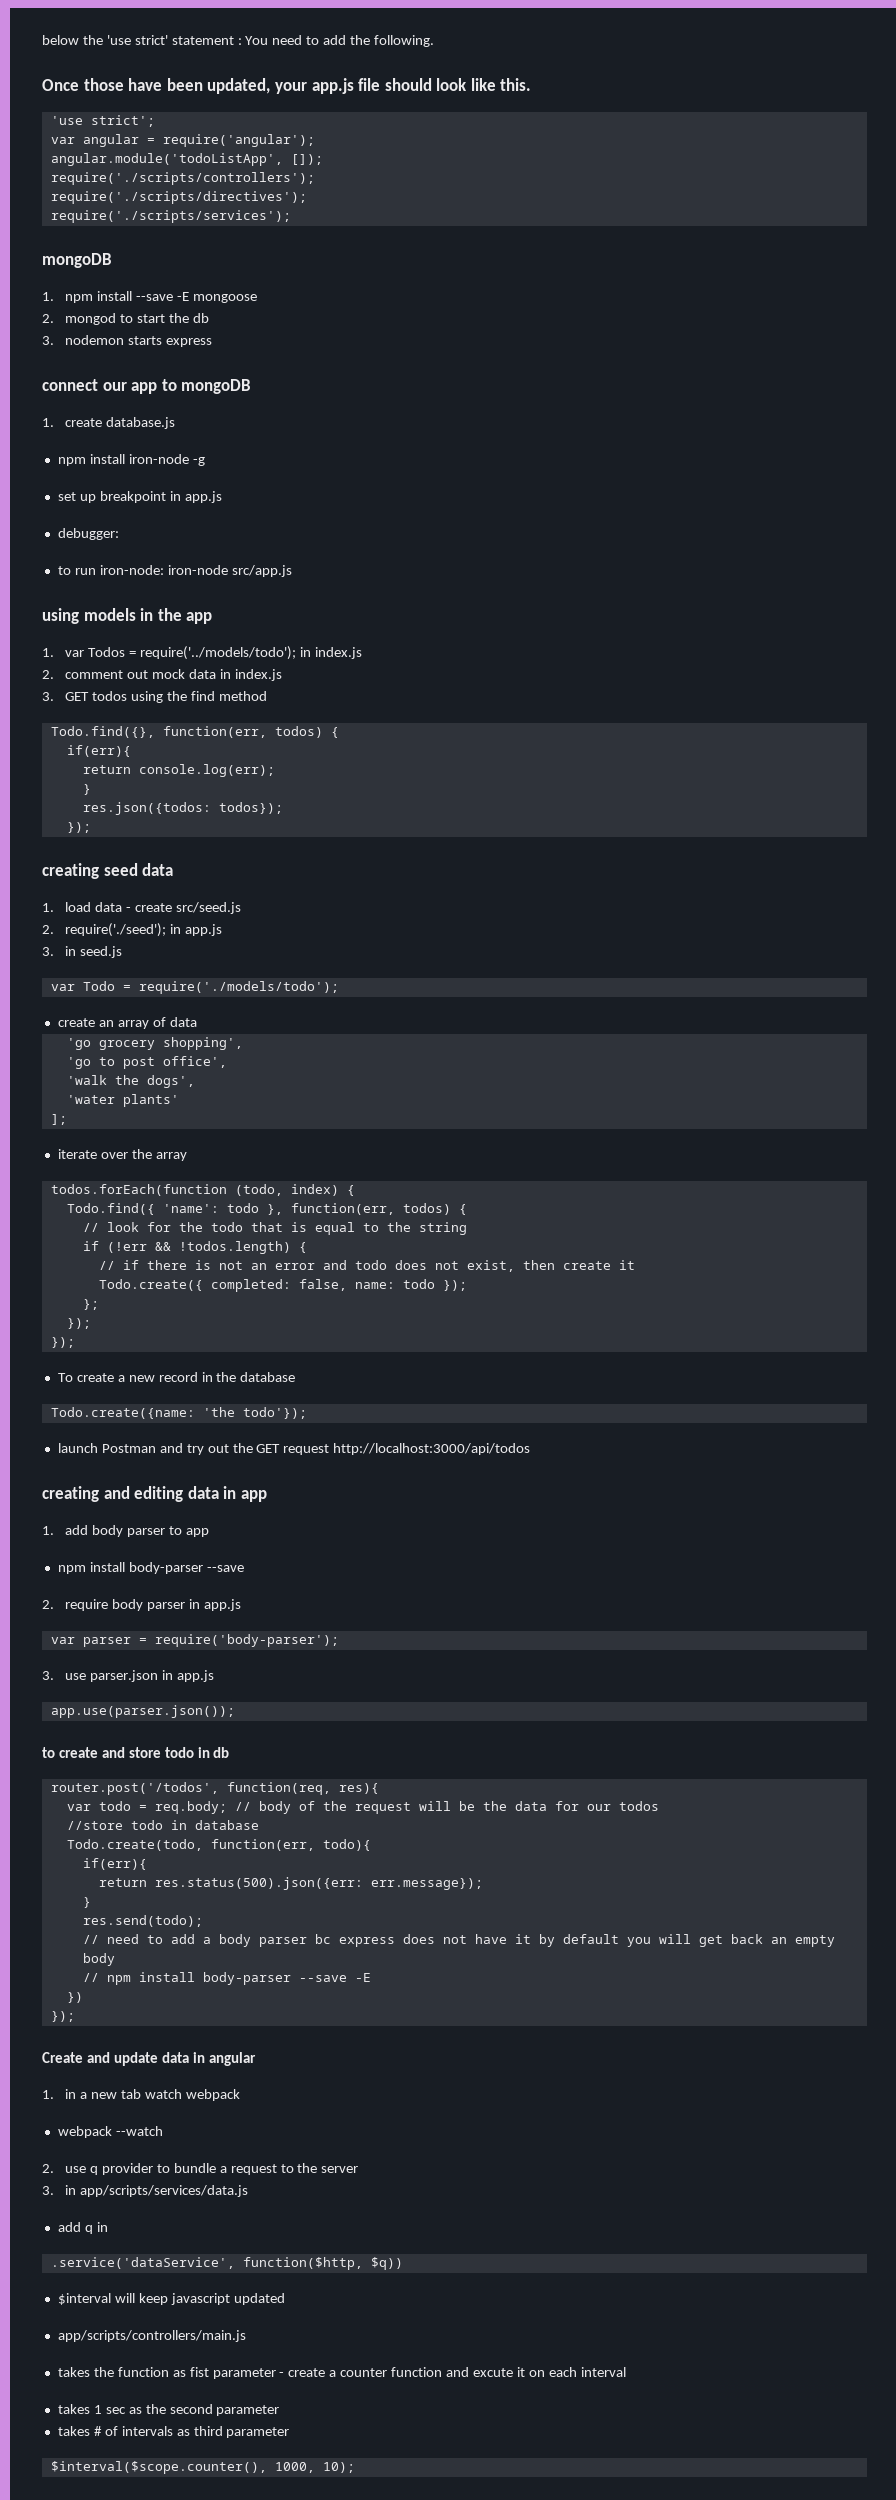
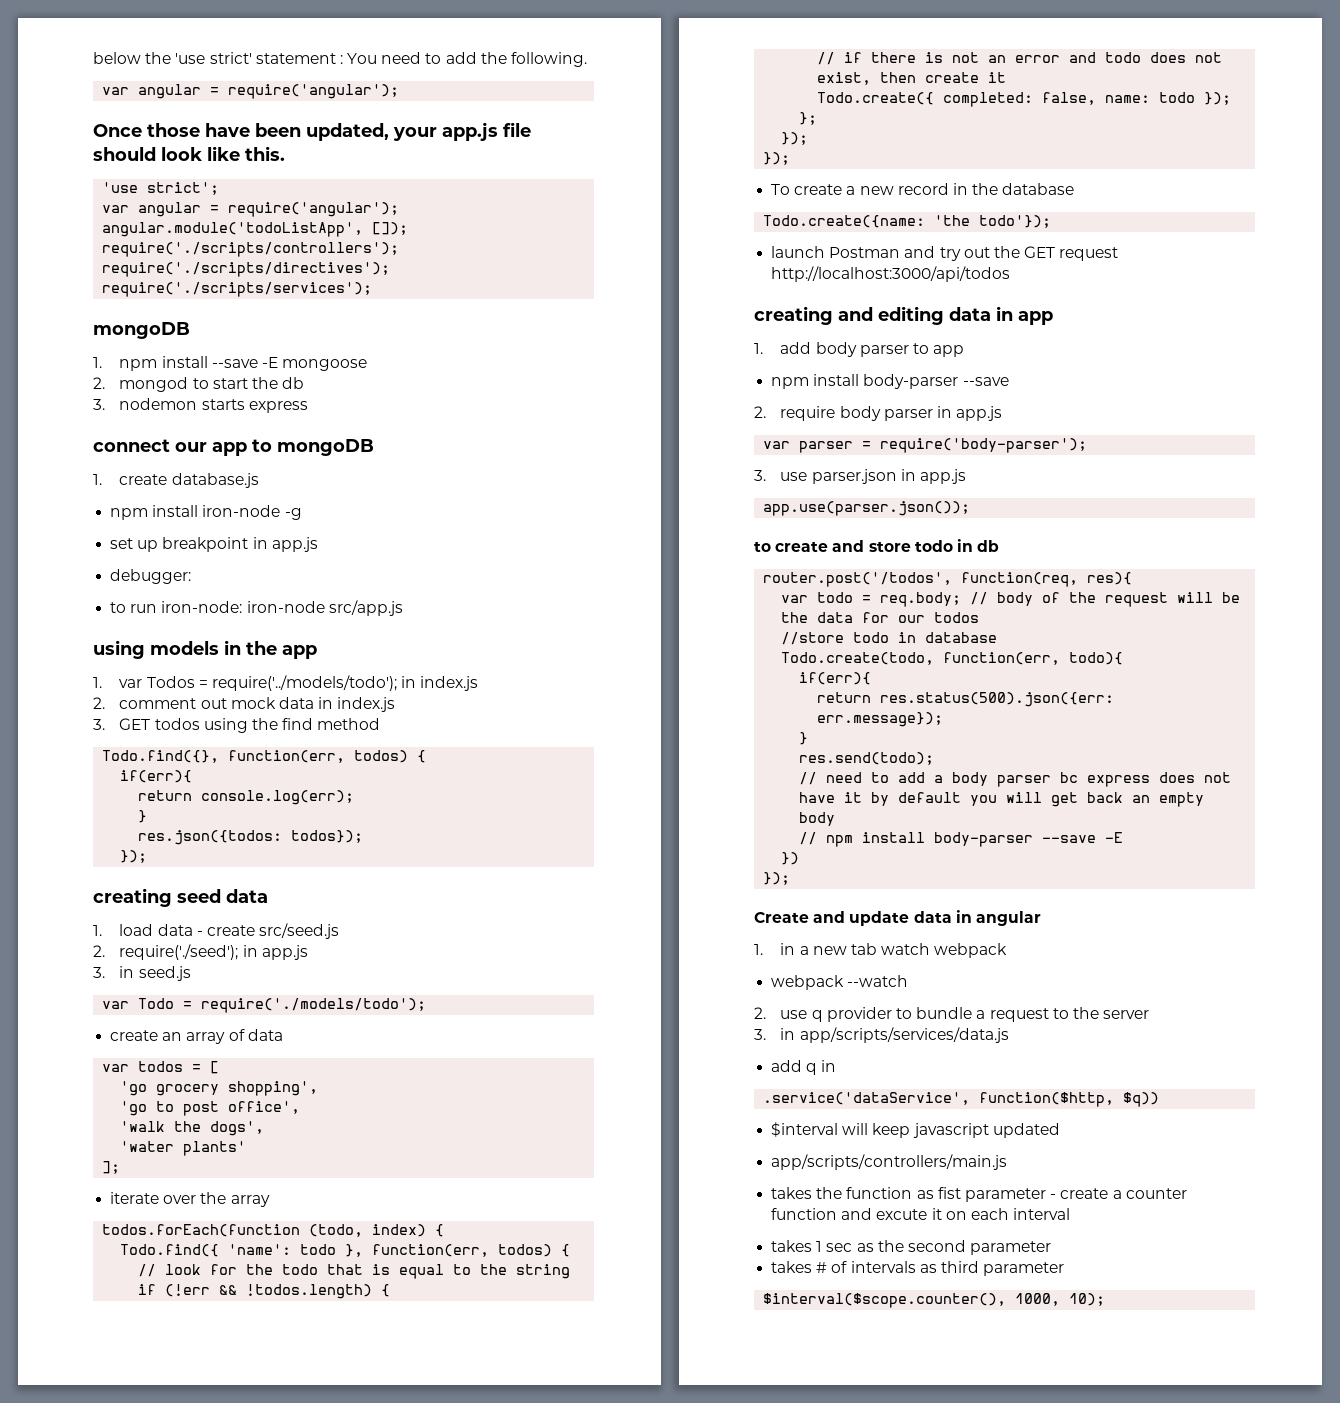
(435, 41) none -> [102,84,400,99] // var angular = require('angular');
(197, 1022) none -> [102,1061,220,1074] // var todos = [

